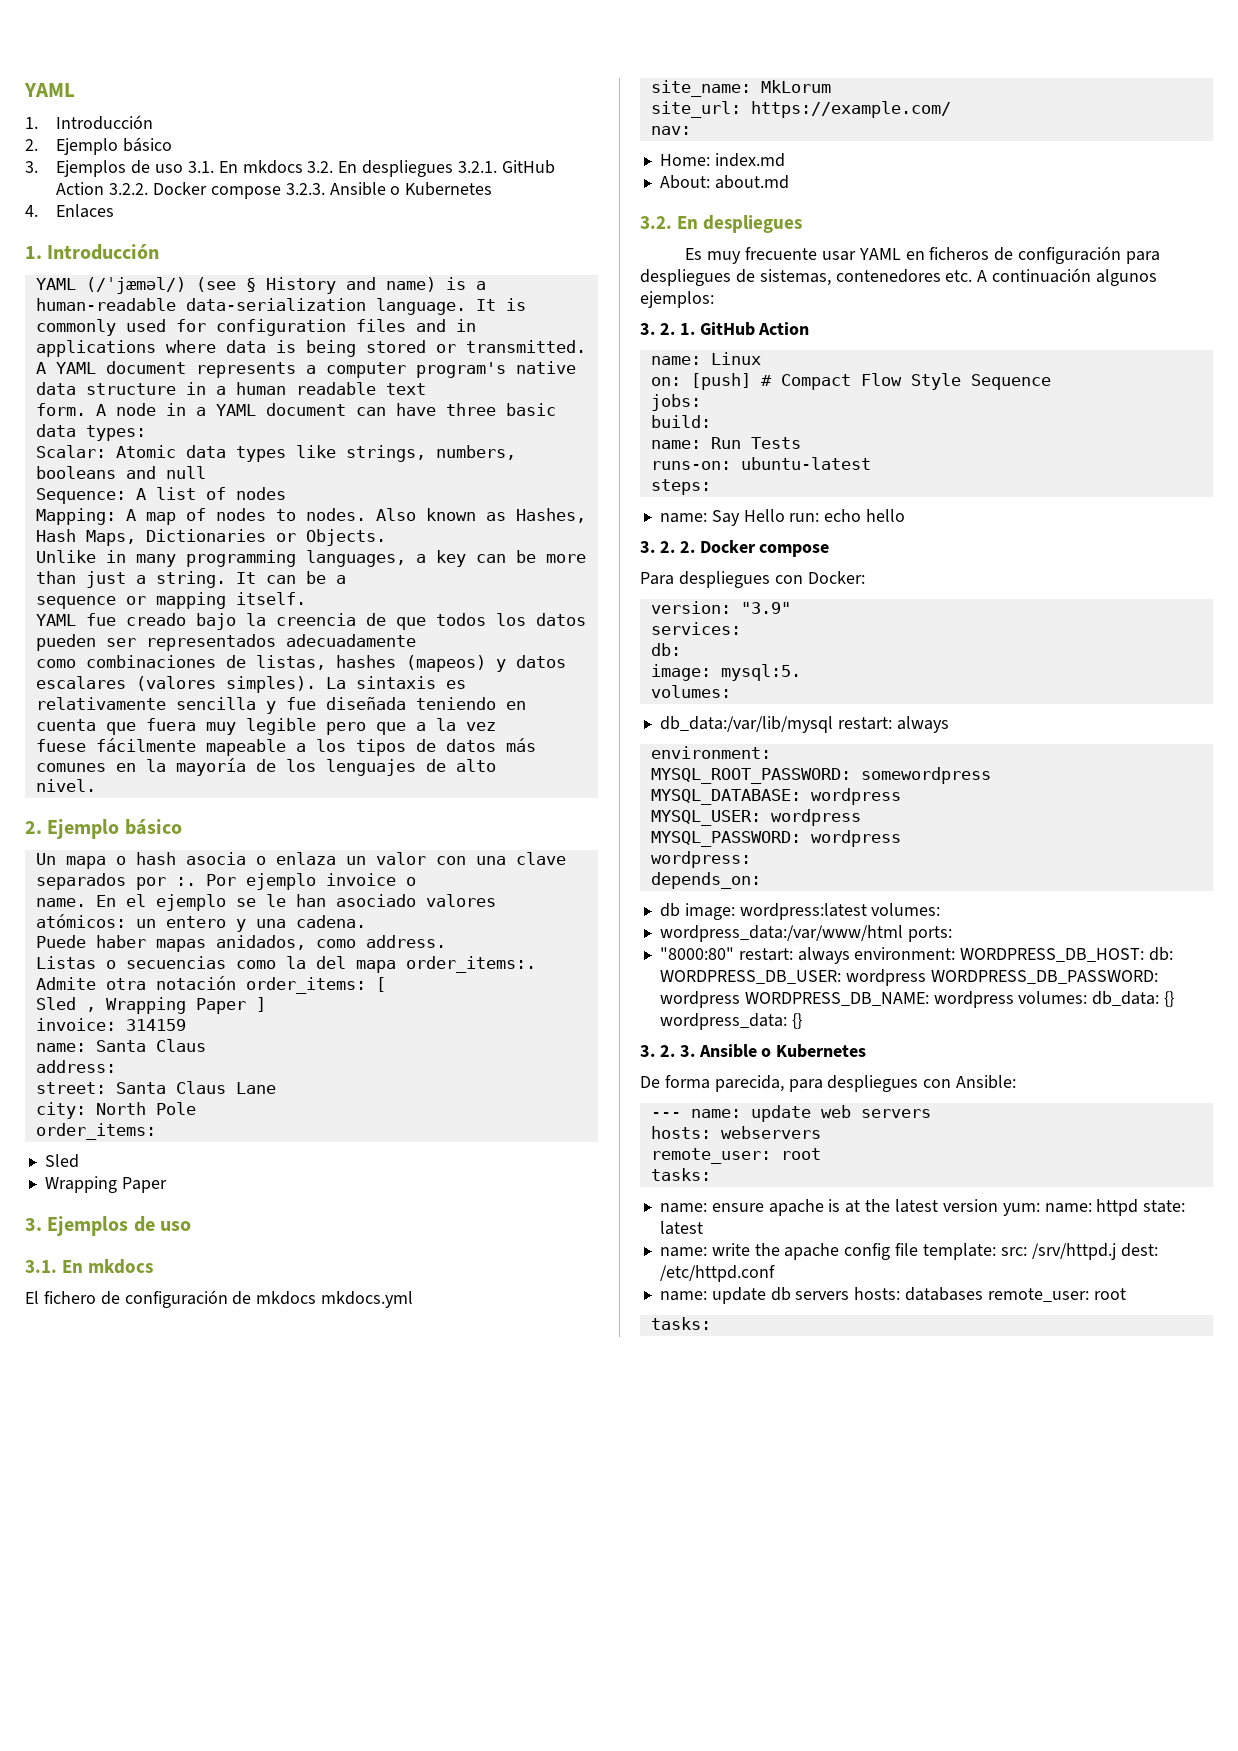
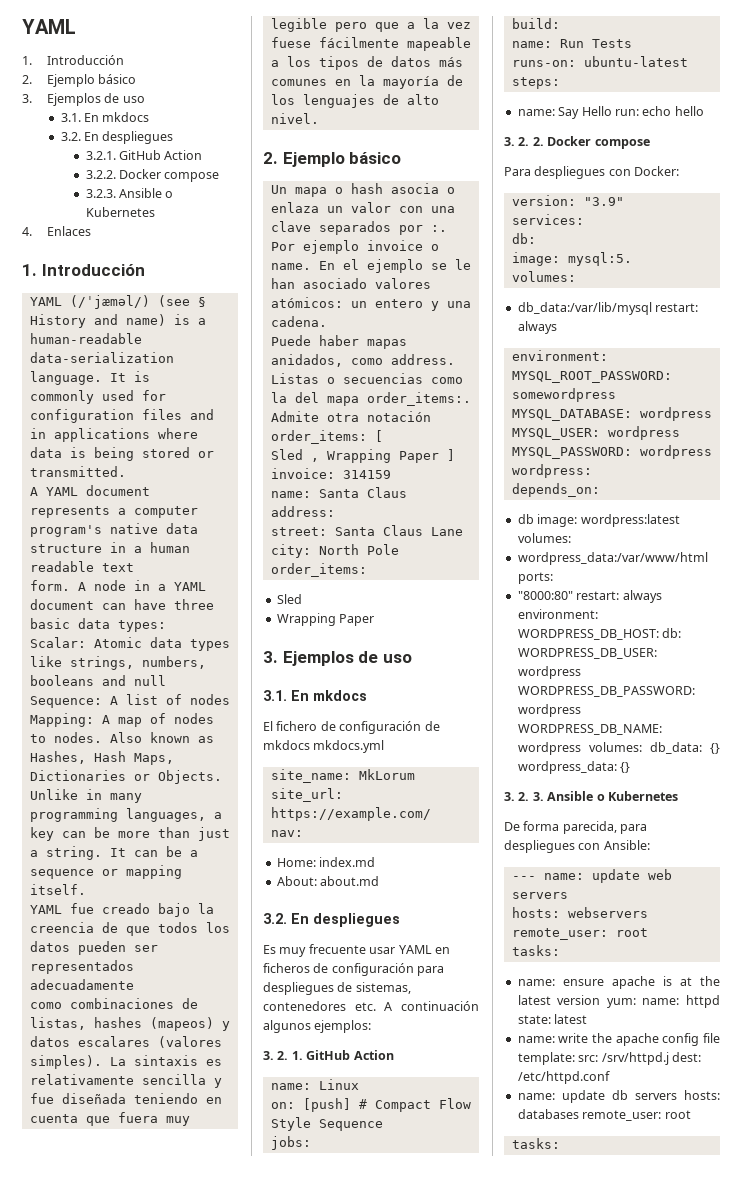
[187,160,454,177] 3.1. En mkdocs 3.2. En despliegues -> [60,112,150,122] [60,131,174,144] // 3.1. En mkdocs // 3.2. En despliegues //
(105, 188) none -> (203, 155) //
(281, 192) none -> (220, 177) //

